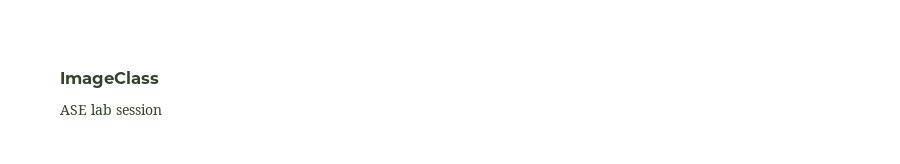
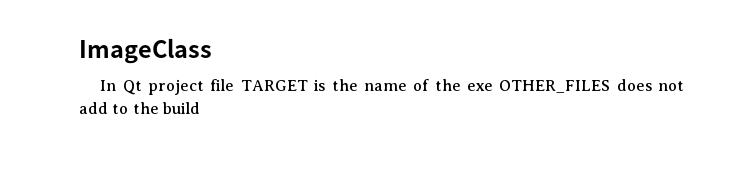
[60,104,162,115] ASE lab session -> [100,79,684,95] [79,102,200,114] In Qt project file TARGET is the name of the exe OTHER_FILES does not add to the build

